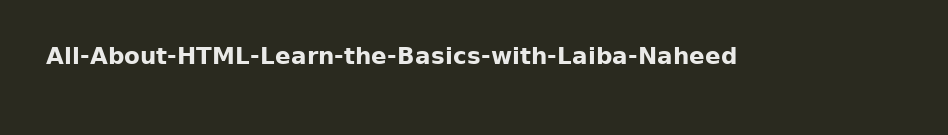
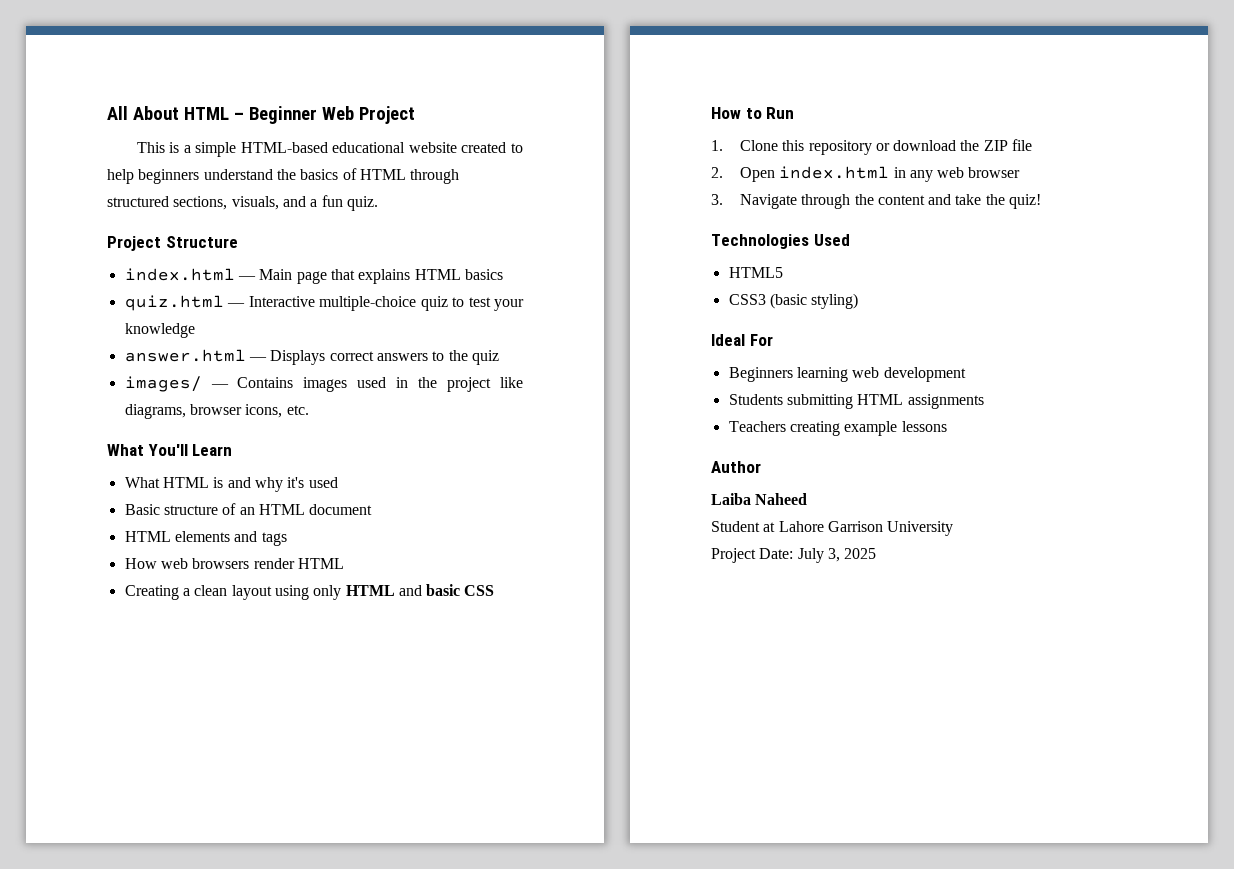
[46,47,737,64] All-About-HTML-Learn-the-Basics-with-Laiba-Naheed -> [107,106,415,124] [136,142,523,157] [107,168,460,184] [107,195,378,211] [107,236,238,251] [124,268,503,284] [124,295,524,311] [124,323,195,338] [124,349,499,365] [124,376,523,392] [124,404,309,419] [107,444,233,456] [124,477,338,492] [124,503,373,515] [124,531,287,546] [124,558,344,569] [124,584,495,600] [711,107,795,119] [711,139,1033,155] [711,166,1021,182] [711,194,1042,209] [711,234,850,249] [728,267,783,278] [728,293,859,309] [711,334,773,346] [728,367,966,382] [728,394,984,409] [728,421,947,436] [711,461,761,473] [711,493,808,505] [711,521,954,536] [711,548,877,563] All About HTML – Beginner Web Project // This is a simple HTML-based educational website created to help beginners understand the basics of HTML through structured sections, visuals, and a fun quiz. // Project Structure // index.html — Main page that explains HTML basics // quiz.html — Interactive multiple-choice quiz to test your knowledge // answer.html — Displays correct answers to the quiz // images/ — Contains images used in the project like diagrams, browser icons, etc. // What You'll Learn // What HTML is and why it's used // Basic structure of an HTML document // HTML elements and tags // How web browsers render HTML // Creating a clean layout using only HTML and basic CSS // How to Run // 1. Clone this repository or download the ZIP file // 2. Open index.html in any web browser // 3. Navigate through the content and take the quiz! // Technologies Used // HTML5 // CSS3 (basic styling) // Ideal For // Beginners learning web development // Students submitting HTML assignments // Teachers creating example lessons // Author // Laiba Naheed // Student at Lahore Garrison University // Project Date: July 3, 2025

